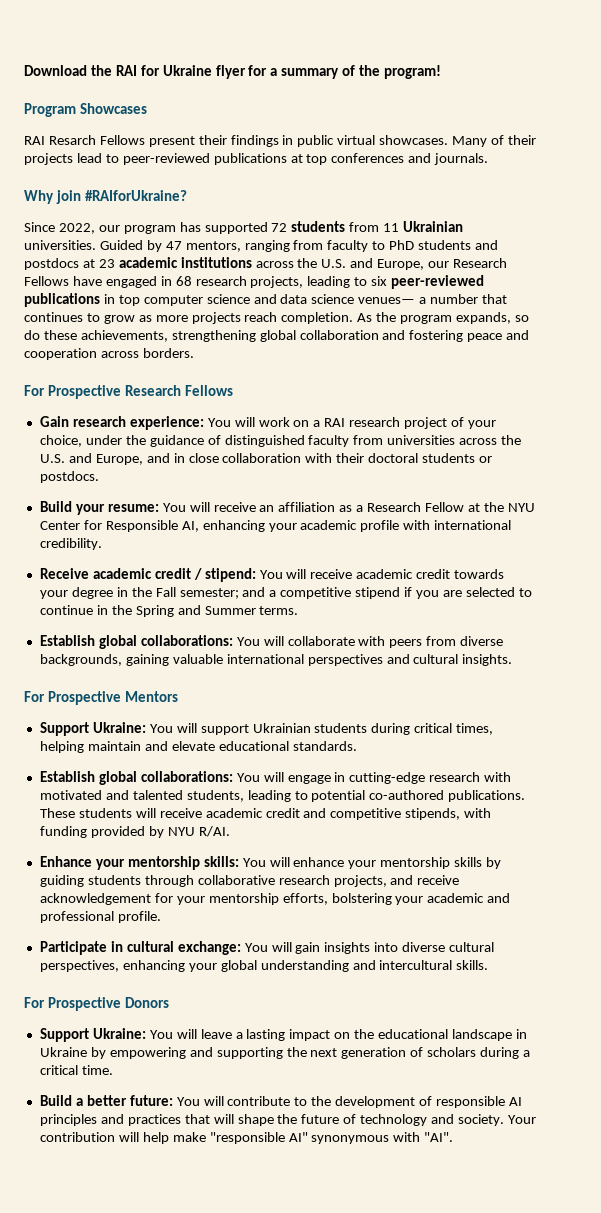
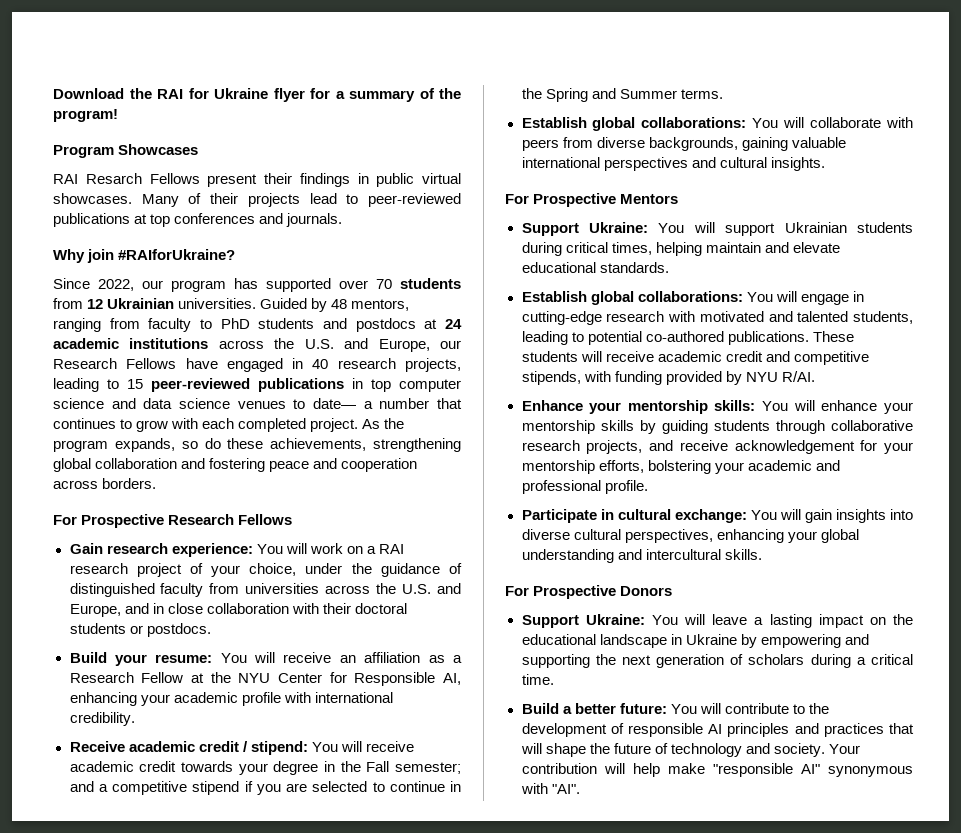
[271,223,288,232] 72 -> [339,279,392,289] over 70
[383,223,400,232] 11 -> [87,299,104,309] 12
[165,241,182,250] 47 -> [331,299,348,309] 48
[98,259,115,268] 23 -> [445,319,463,329] 24
[175,276,192,286] 68 -> [312,359,329,369] 40
[371,276,388,286] six -> [127,379,143,389] 15
[358,297,416,304] venues— -> [237,398,356,409] venues to date—
[138,312,354,324] as more projects reach completion. -> [171,418,359,432] with each completed project.

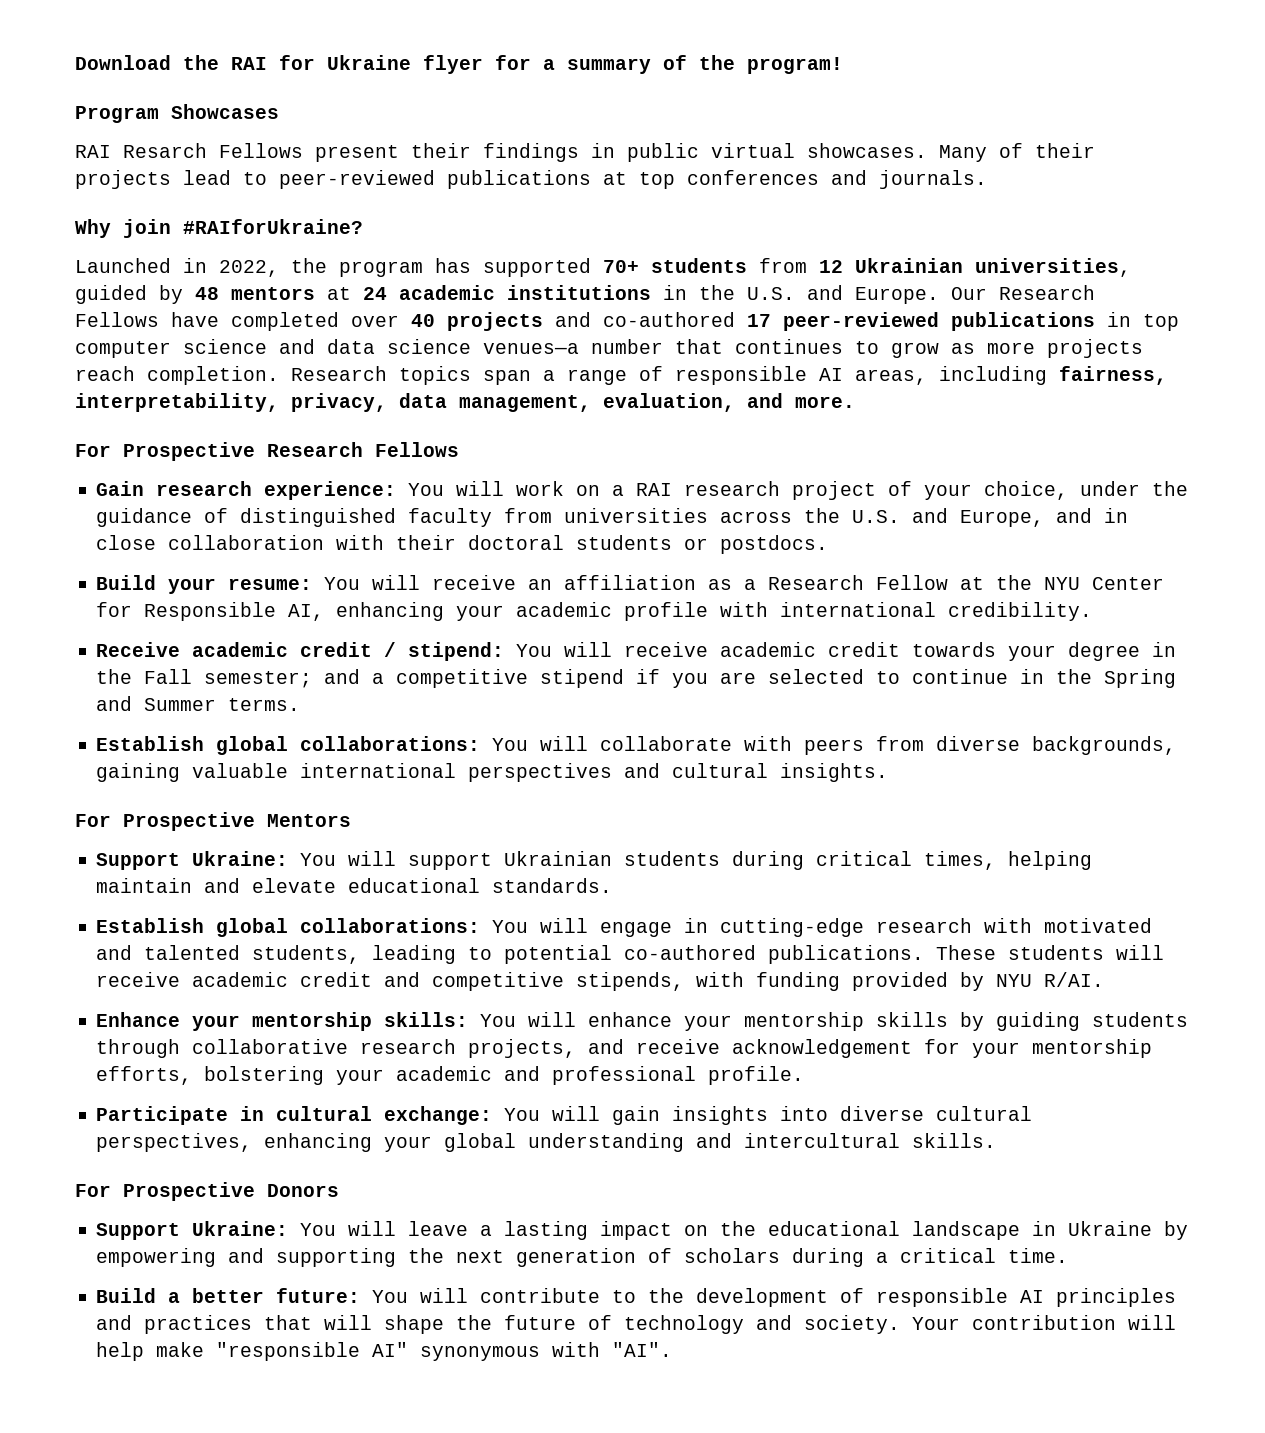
[53,278,163,291] Since 2022, our -> [75,258,327,277] Launched in 2022, the
[339,279,392,289] over 70 -> [603,260,639,273] 70+
[178,298,410,312] [53,318,416,332] universities. Guided by 48 mentors, ranging from faculty to PhD students and postdocs -> [975,258,1131,277] [75,285,315,304] universities, guided by 48 mentors
[218,338,462,352] across the U.S. and Europe, our -> [663,285,987,304] in the U.S. and Europe. Our
[226,358,461,372] [53,378,143,392] engaged in 40 research projects, leading to 15 -> [231,312,771,331] completed over 40 projects and co-authored 17
[237,398,373,409] venues to date— a -> [483,343,579,354] venues—a
[171,418,405,432] [53,438,461,452] [53,458,418,472] [53,478,157,489] with each completed project. As the program expands, so do these achievements, strengthening global collaboration and fostering peace and cooperation across borders. -> [951,339,1143,358] [75,366,1167,385] [75,393,855,412] as more projects reach completion. Research topics span a range of responsible AI areas, including fairness, interpretability, privacy, data management, evaluation, and more.

